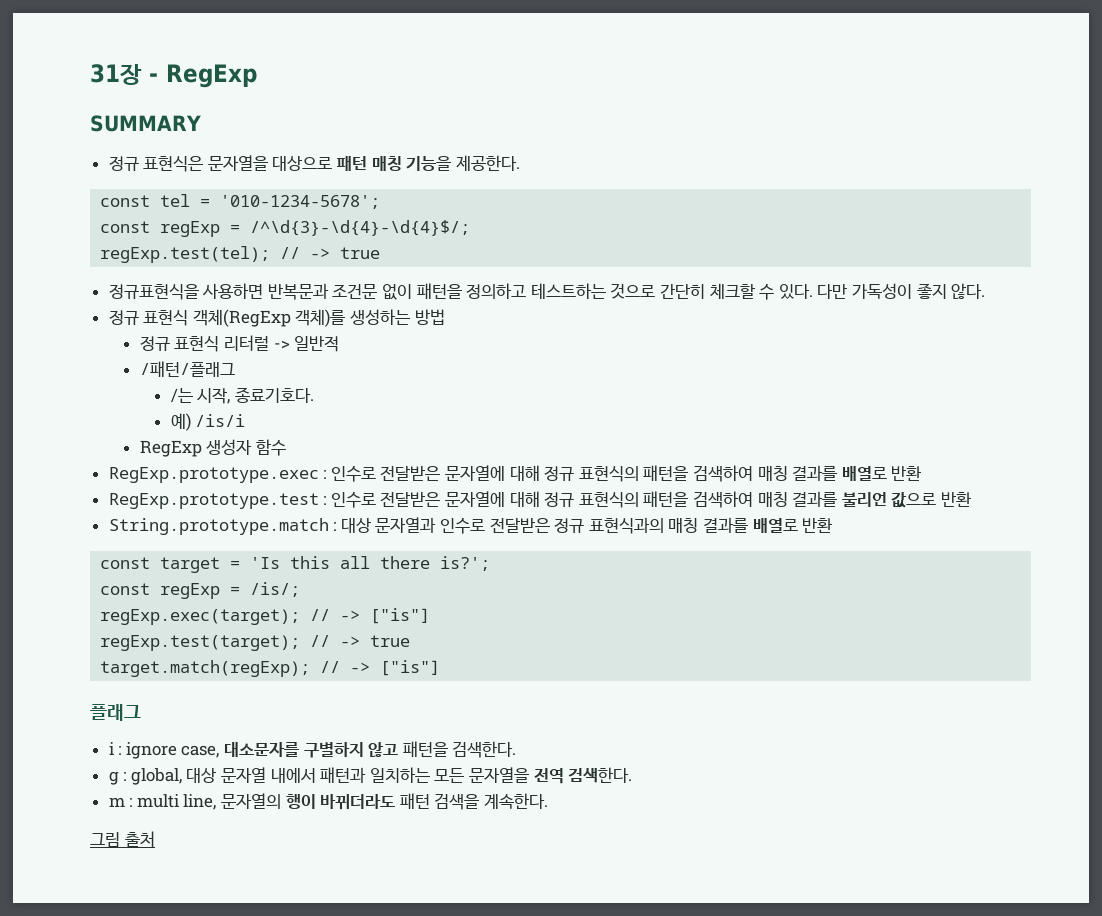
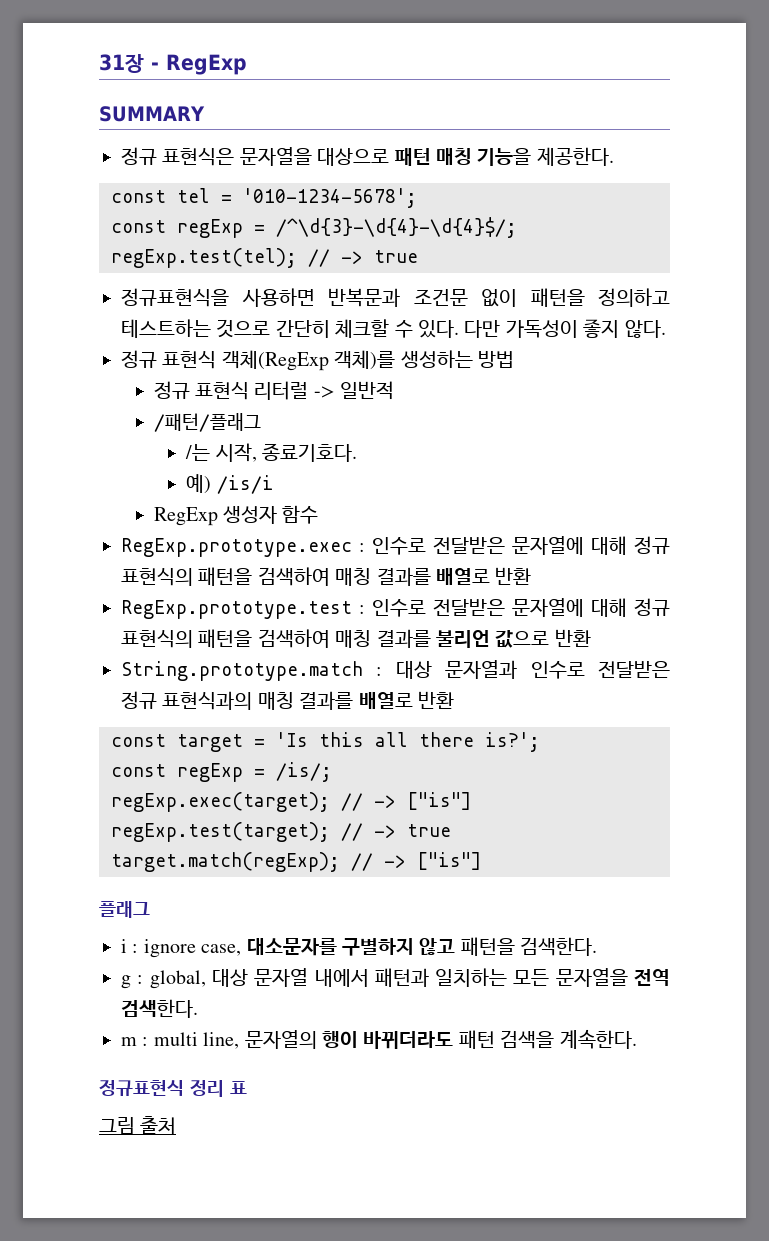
(549, 801) none -> [99,1080,247,1097] // 정규표현식 정리 표

